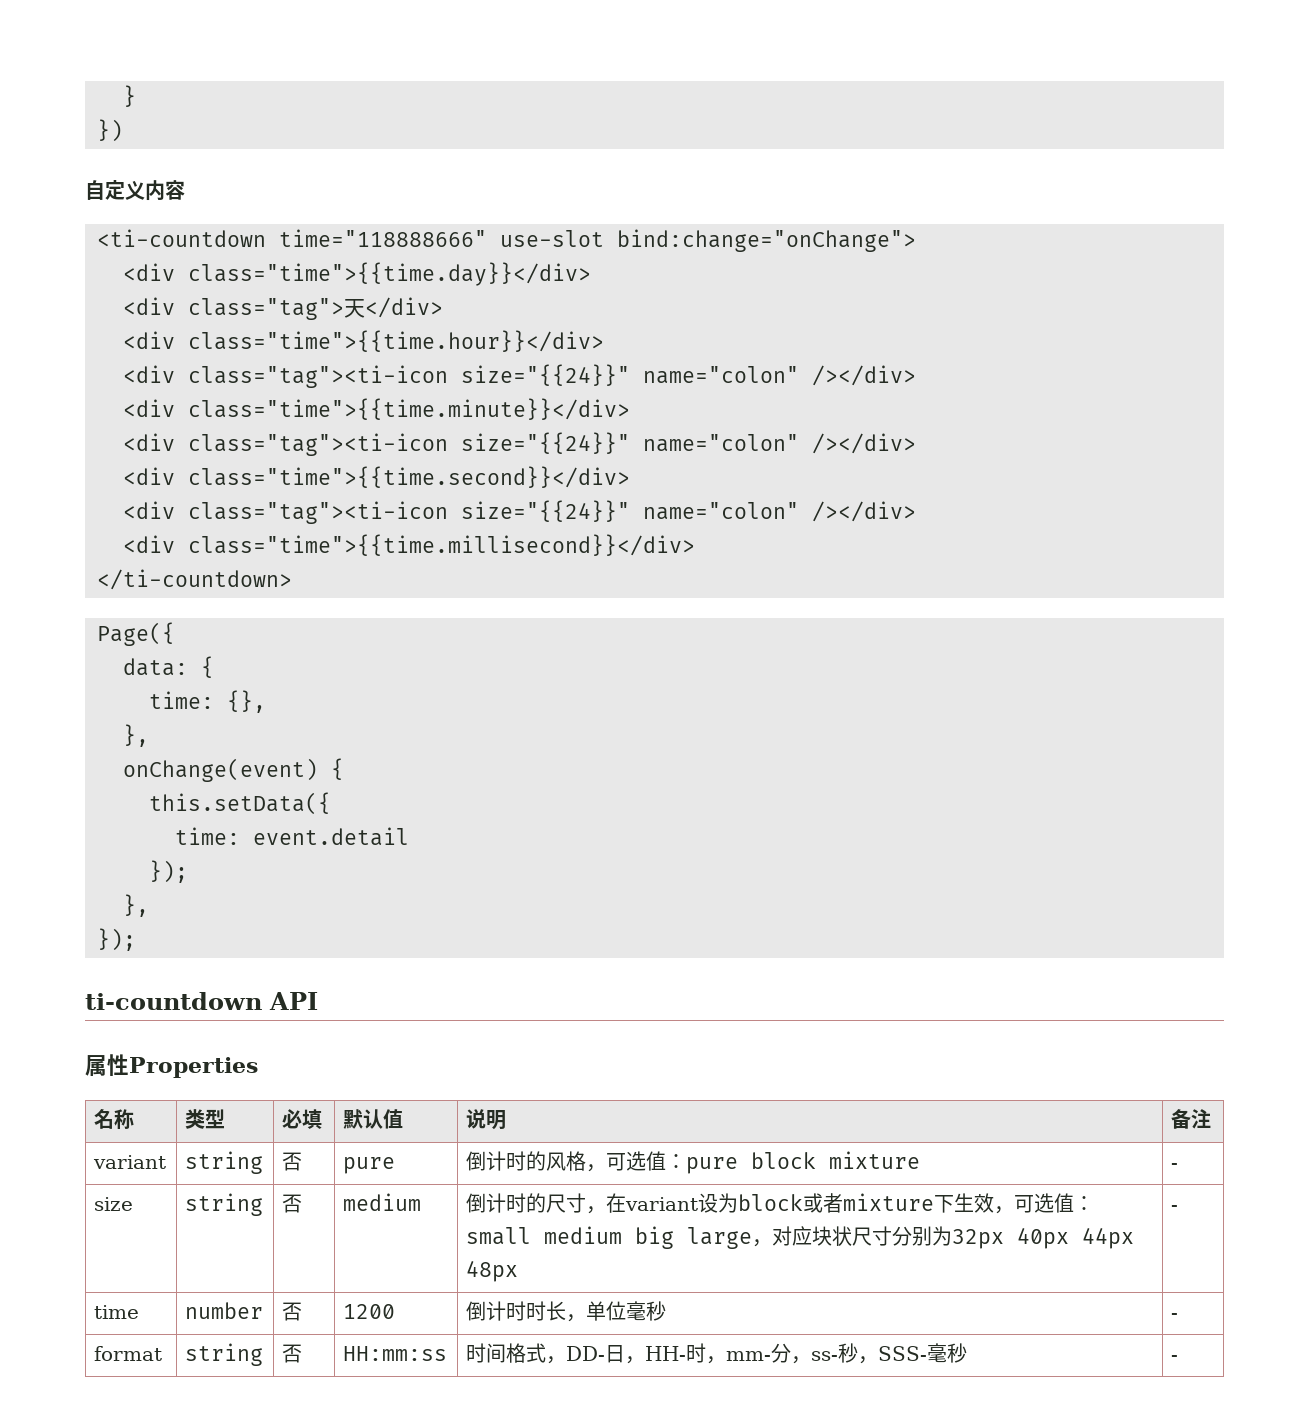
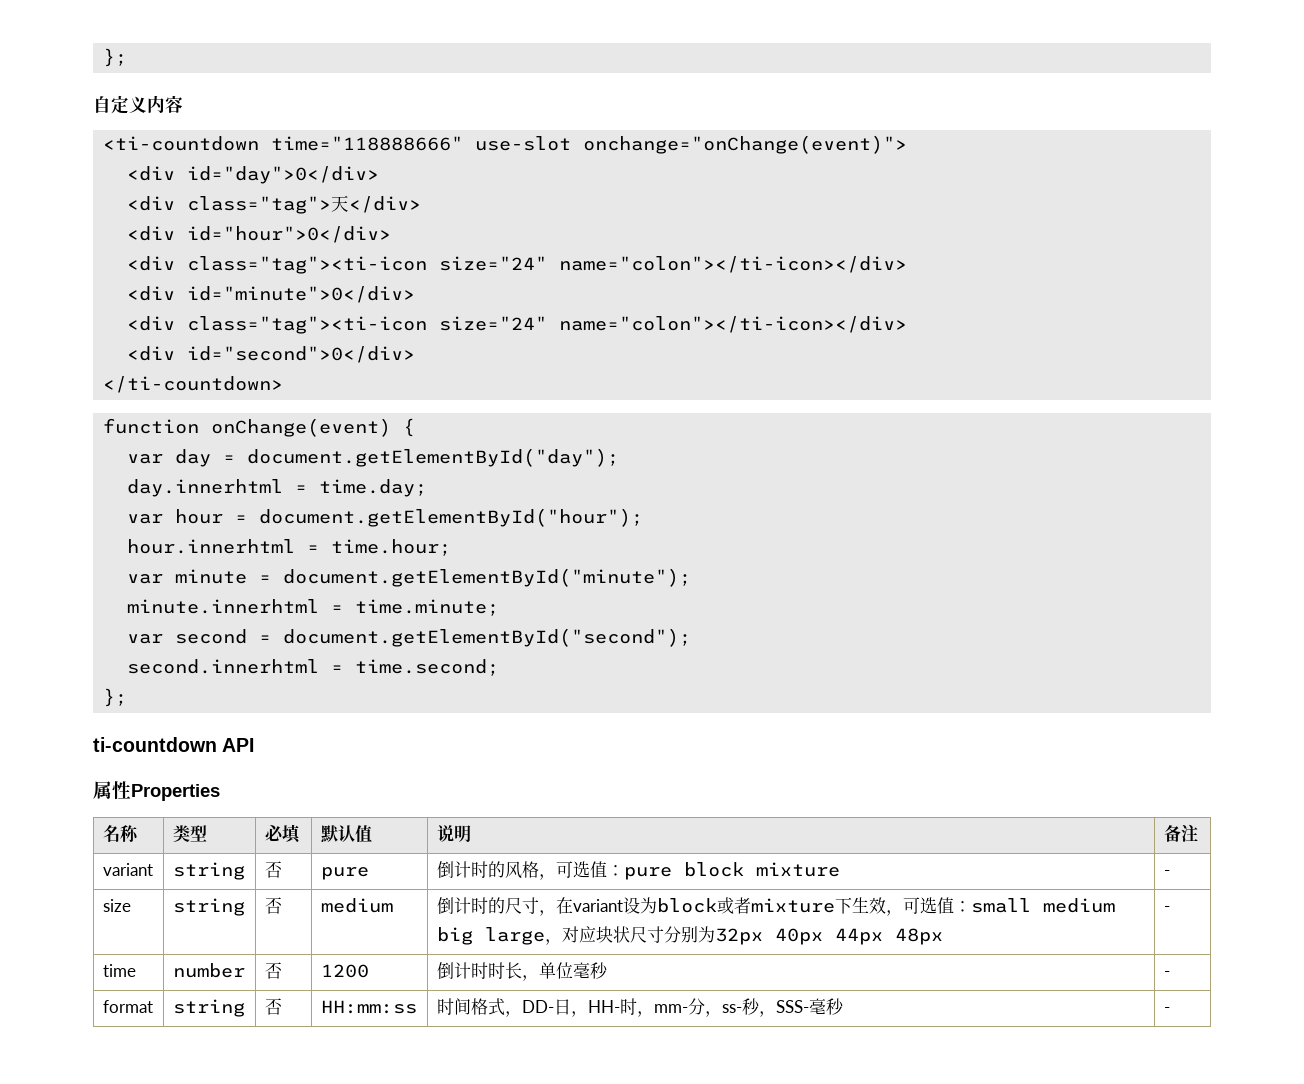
[123,85,136,107] [97,119,123,142] } // }) -> [103,48,128,67] };
[617,229,916,252] [123,262,591,286] bind:change="onChange"> // <div class="time">{{time.day}}</div> -> [583,135,908,154] [127,166,380,184] onchange="onChange(event)"> // <div id="day">0</div>
[188,330,604,352] [123,364,916,388] [123,398,630,420] [123,432,916,456] [123,466,630,488] [123,500,916,524] [123,534,695,556] [97,569,292,590] [97,622,175,646] [123,656,214,678] [149,690,266,713] [123,724,149,747] [123,758,344,782] [149,792,331,815] [175,827,409,846] [149,860,188,883] [123,894,149,917] [97,928,136,951] class="time">{{time.hour}}</div> // <div class="tag"><ti-icon size="{{24}}" name="colon" /></div> // <div class="time">{{time.minute}}</div> // <div class="tag"><ti-icon size="{{24}}" name="colon" /></div> // <div class="time">{{time.second}}</div> // <div class="tag"><ti-icon size="{{24}}" name="colon" /></div> // <div class="time">{{time.millisecond}}</div> // </ti-countdown> // Page({ // data: { // time: {}, // }, // onChange(event) { // this.setData({ // time: event.detail // }); // }, // }); -> [187,226,392,243] [127,256,908,274] [127,286,416,303] [127,316,908,334] [127,346,416,363] [103,376,284,393] [103,418,416,437] [127,448,620,467] [127,479,428,497] [127,508,644,527] [127,539,452,556] [127,568,692,587] [127,599,500,616] [127,628,692,647] [127,659,500,676] [103,688,128,707] id="hour">0</div> // <div class="tag"><ti-icon size="24" name="colon"></ti-icon></div> // <div id="minute">0</div> // <div class="tag"><ti-icon size="24" name="colon"></ti-icon></div> // <div id="second">0</div> // </ti-countdown> // function onChange(event) { // var day = document.getElementById("day"); // day.innerhtml = time.day; // var hour = document.getElementById("hour"); // hour.innerhtml = time.hour; // var minute = document.getElementById("minute"); // minute.innerhtml = time.minute; // var second = document.getElementById("second"); // second.innerhtml = time.second; // };

